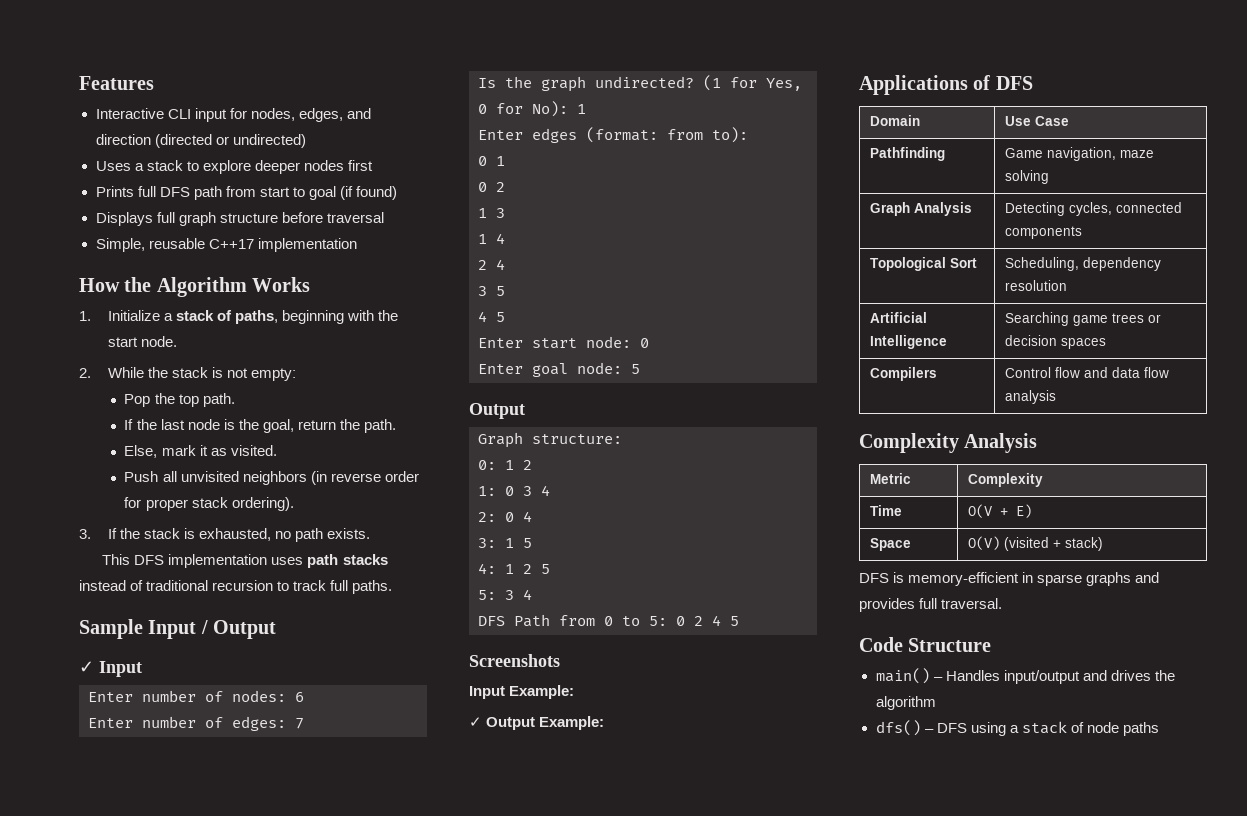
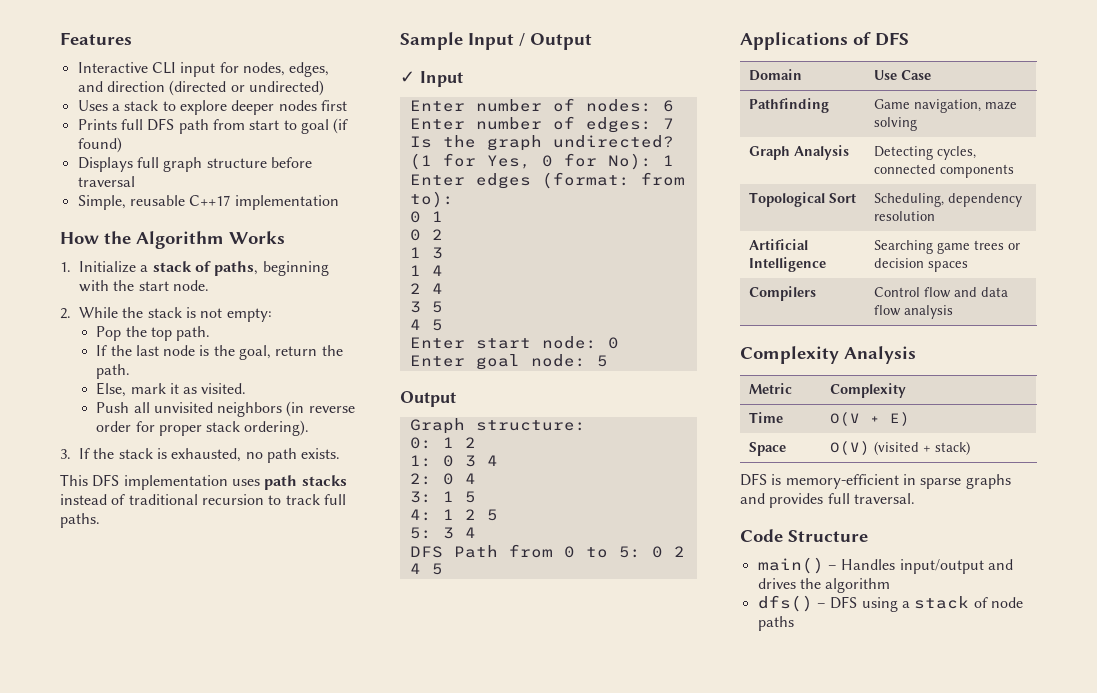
[469,654,560,667] [469,685,575,699] [469,716,605,730] // Screenshots // Input Example: // ✓ Output Example: -> (443, 569) none

